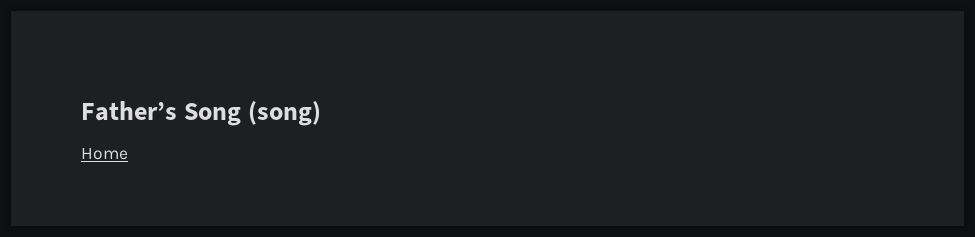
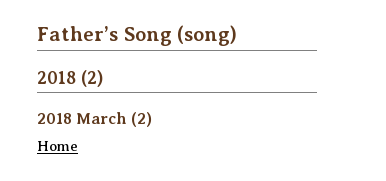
(322, 113) none -> [37,70,103,87] [37,112,152,127] // 2018 (2) // 2018 March (2)

